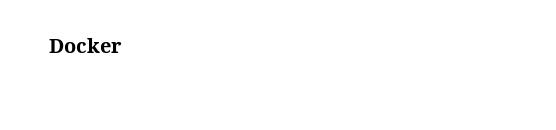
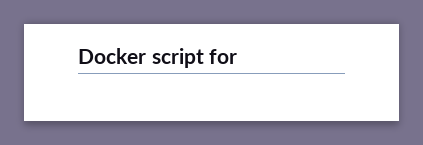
(122, 45) none -> [151,48,238,68] script for

